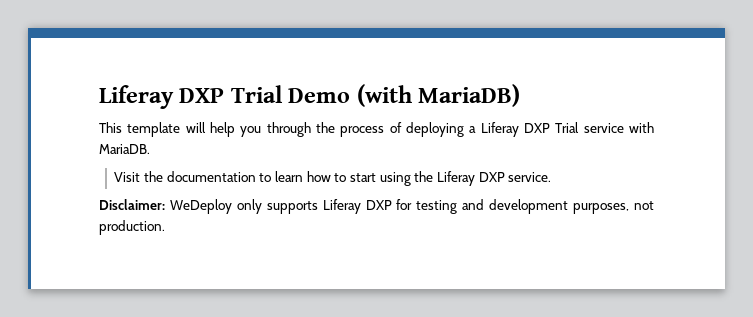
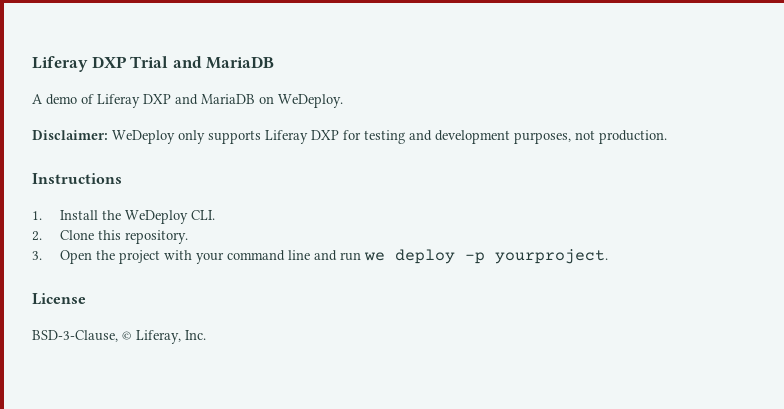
[99,84,521,109] [99,122,654,137] [99,144,150,154] [114,171,552,186] Liferay DXP Trial Demo (with MariaDB) // This template will help you through the process of deploying a Liferay DXP Trial service with MariaDB. // Visit the documentation to learn how to start using the Liferay DXP service. -> [32,56,275,72] [32,94,343,108] Liferay DXP Trial and MariaDB // A demo of Liferay DXP and MariaDB on WeDeploy.
(165, 227) none -> [32,173,122,184] [32,210,215,224] [32,230,188,244] [32,249,608,264] [32,293,86,305] [32,330,206,344] // Instructions // 1. Install the WeDeploy CLI. // 2. Clone this repository. // 3. Open the project with your command line and run we deploy -p yourproject. // License // BSD-3-Clause, © Liferay, Inc.

